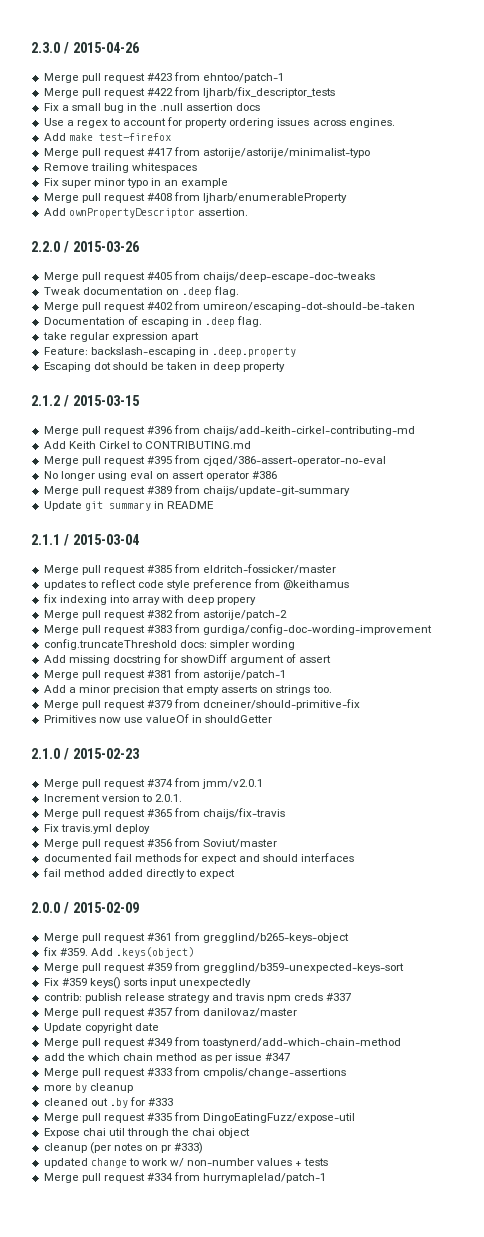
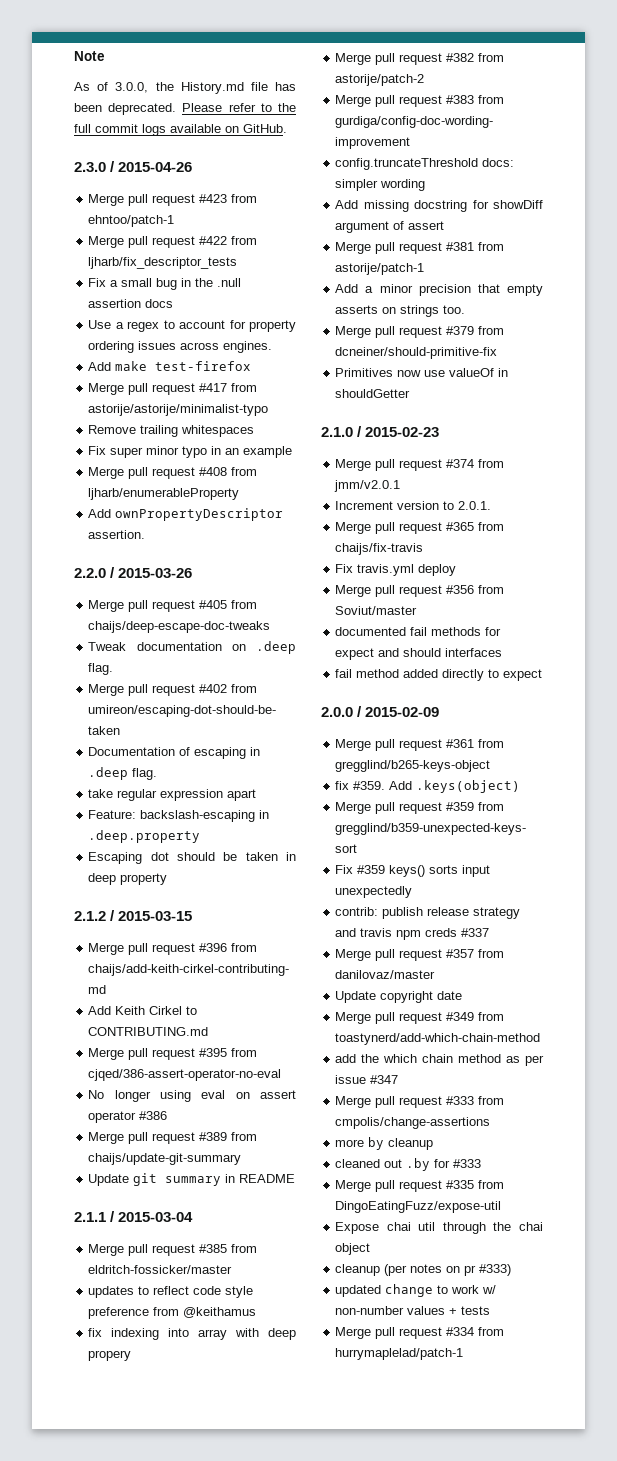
(31, 47) none -> [74,51,105,61] [74,82,296,94] [74,103,296,115] [74,124,287,136] Note // As of 3.0.0, the History.md file has been deprecated. Please refer to the full commit logs available on GitHub. //

